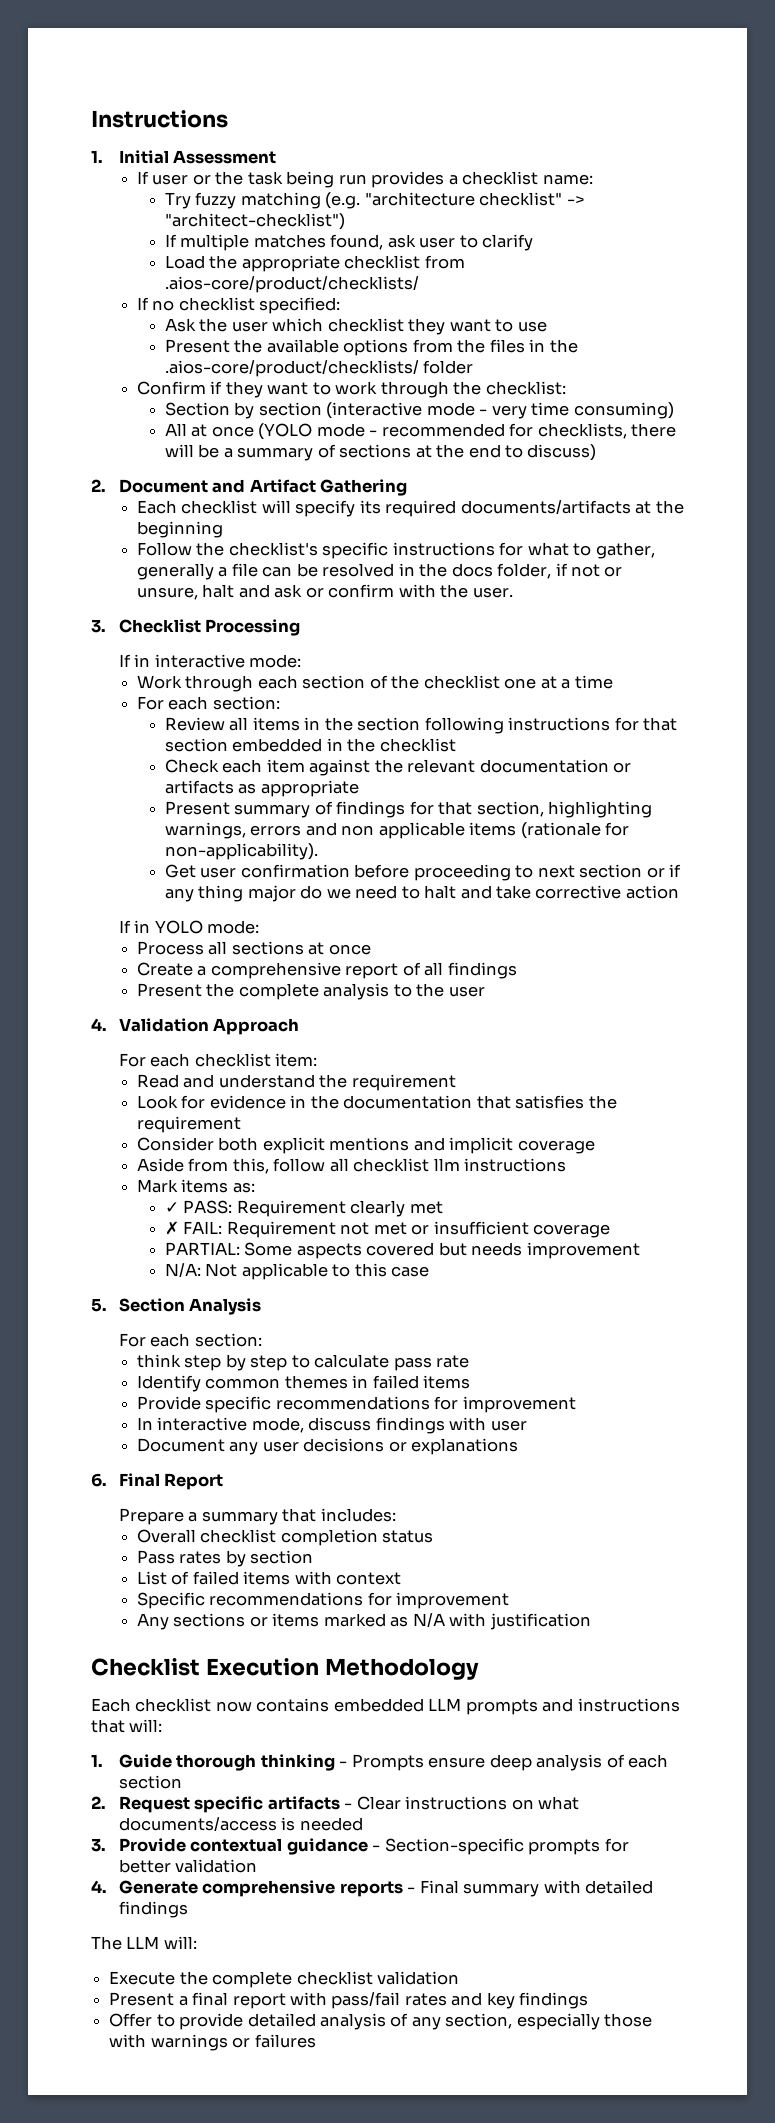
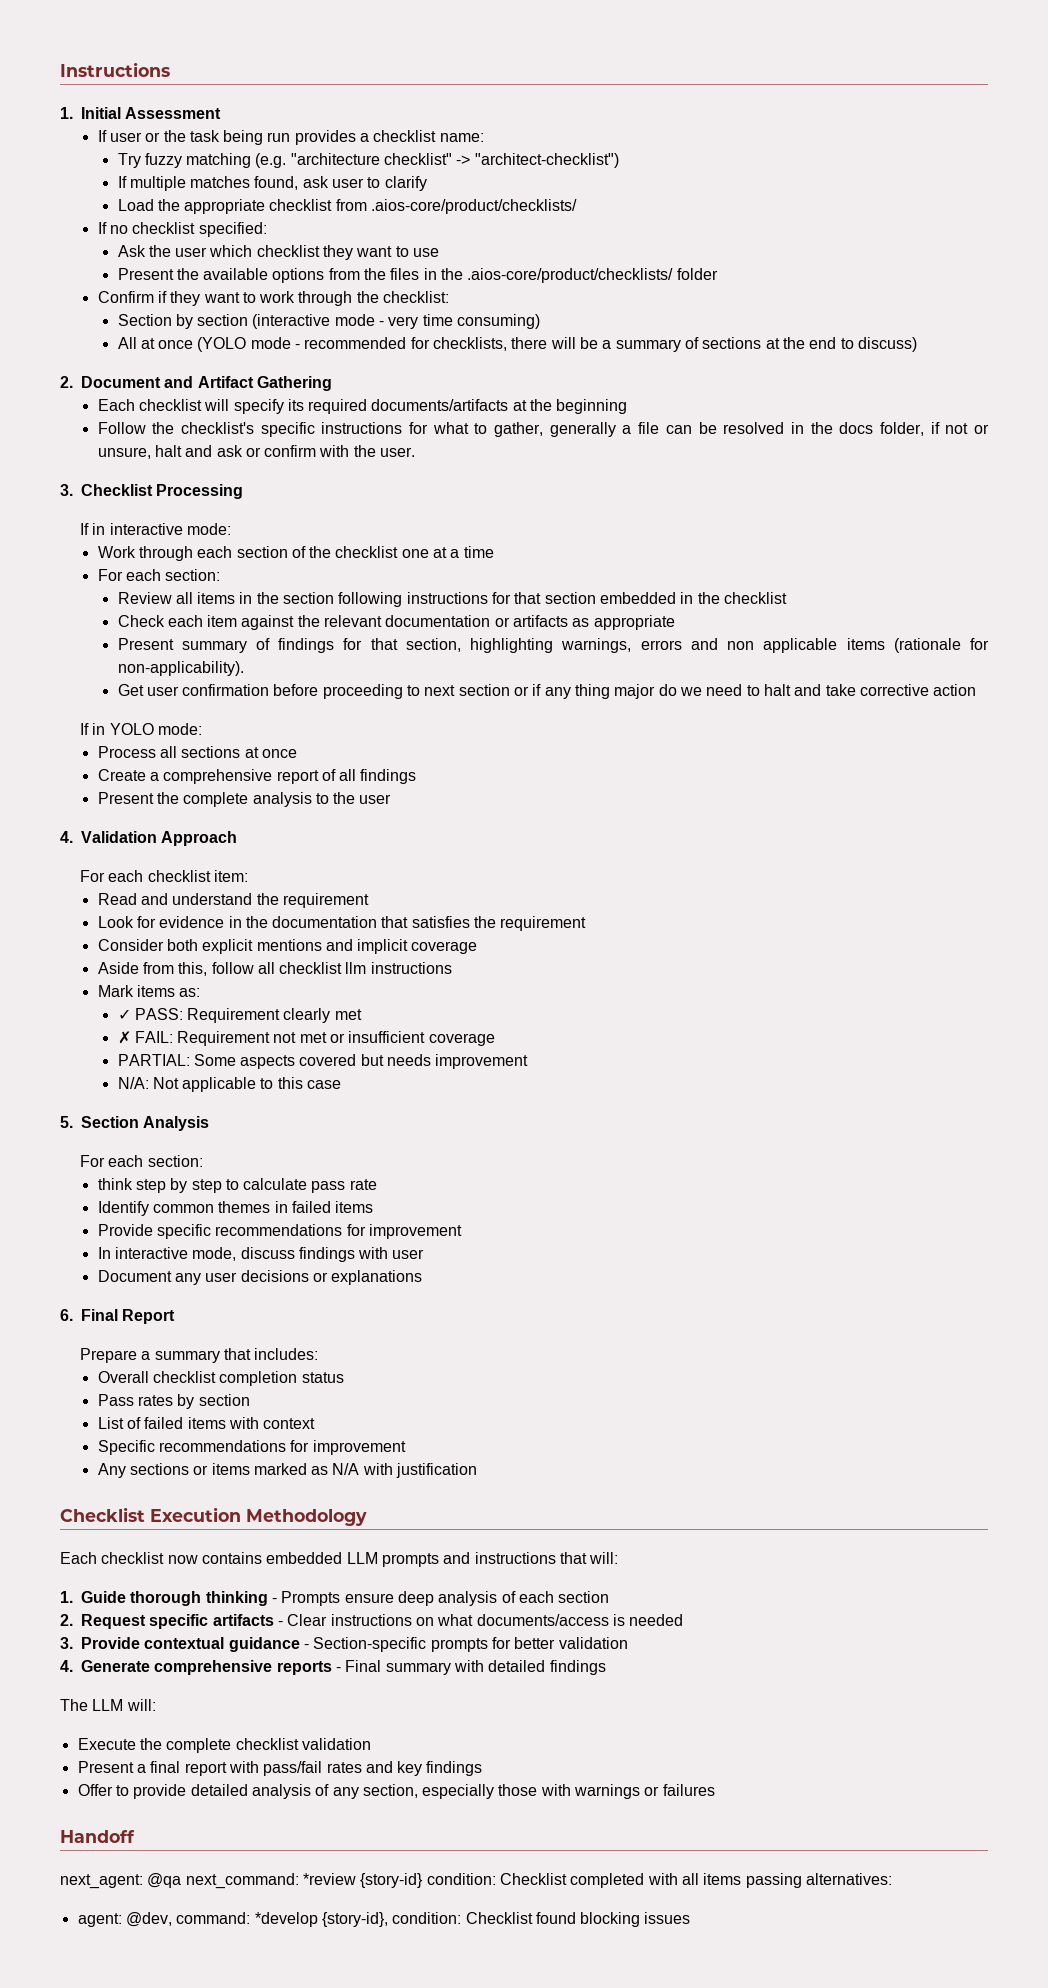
(316, 2041) none -> [60,1830,135,1843] [60,1873,892,1889] [77,1912,691,1927] // Handoff // next_agent: @qa next_command: *review {story-id} condition: Checklist completed with all items passing alternatives: // agent: @dev, command: *develop {story-id}, condition: Checklist found blocking issues

